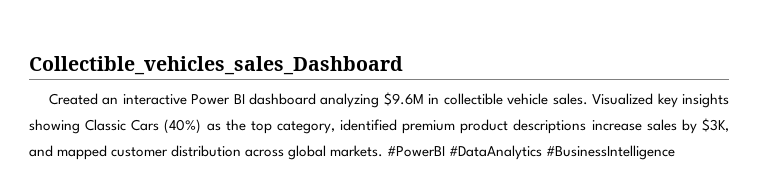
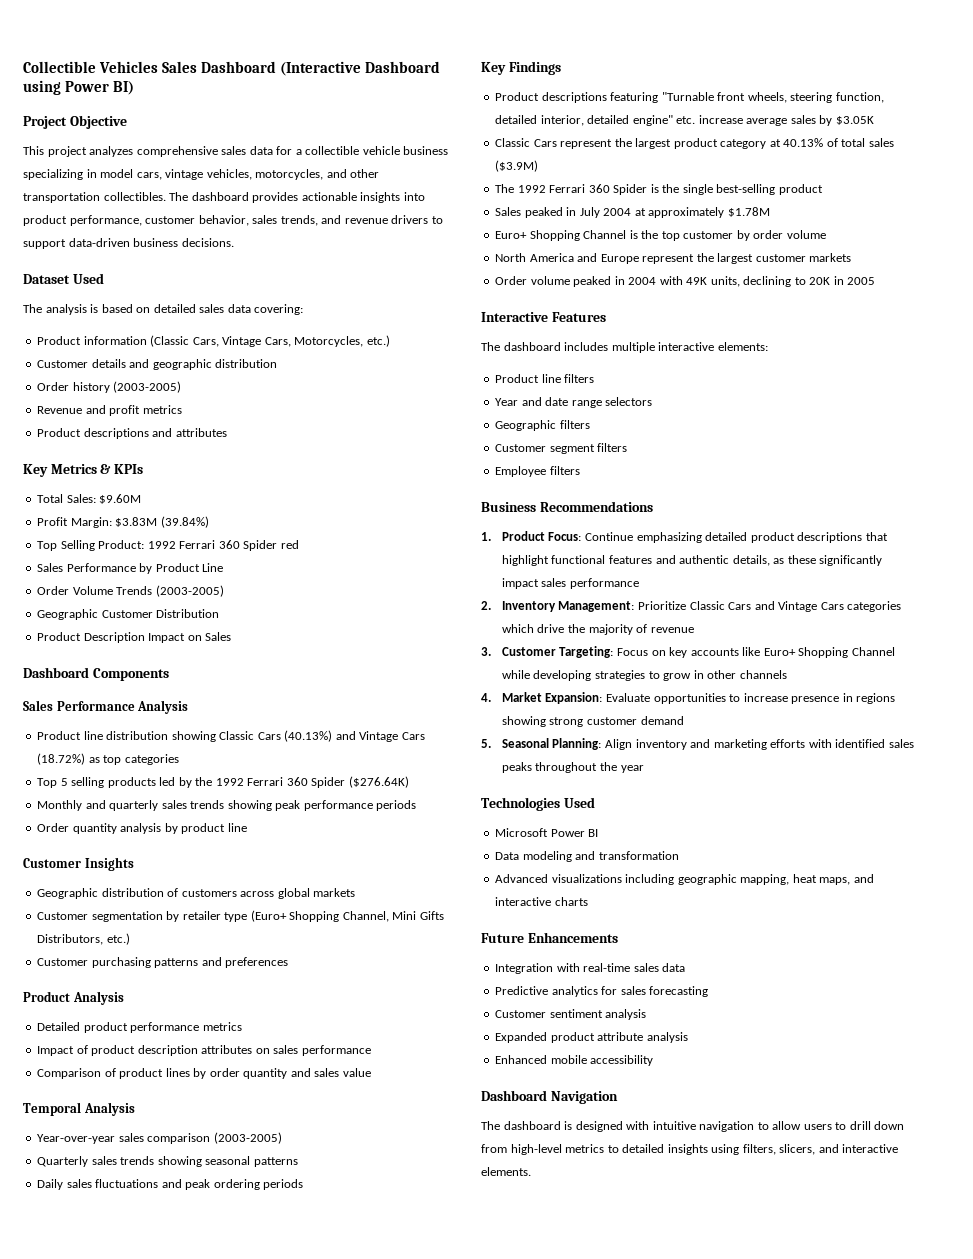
[29,56,403,75] [48,92,729,108] [29,118,729,134] [29,145,676,160] Collectible_vehicles_sales_Dashboard // Created an interactive Power BI dashboard analyzing $9.6M in collectible vehicle sales. Visualized key insights showing Classic Cars (40%) as the top category, identified premium product descriptions increase sales by $3K, and mapped customer distribution across global markets. #PowerBI #DataAnalytics #BusinessIntelligence -> [23,61,440,76] [23,80,134,95] [23,115,127,129] [23,146,449,157] [23,169,380,180] [23,192,425,203] [23,215,443,226] [23,238,234,249] [23,273,104,284] [23,304,304,315] [37,335,390,347] [37,359,278,370] [37,381,182,393] [37,405,182,416] [37,428,227,439] [23,464,143,477] [37,494,142,504] [37,516,209,528] [37,540,299,551] [37,563,224,574] [37,585,224,597] [37,609,220,620] [37,632,232,643] [23,667,169,681] [23,700,189,714] [37,730,425,742] [37,753,179,765] [37,776,409,788] [37,800,417,811] [37,823,247,834] [23,857,134,871] [37,888,356,899] [37,910,444,922] [37,933,130,945] [37,957,289,968] [23,991,124,1005] [37,1022,242,1033] [37,1045,371,1056] [37,1068,371,1079] [23,1102,135,1116] [37,1132,282,1144] [37,1156,298,1167] [37,1179,304,1190] [481,61,561,75] [495,92,884,103] [495,115,874,126] [495,138,894,149] [495,160,539,172] [495,184,823,195] [495,207,770,218] [495,230,826,241] [495,253,852,264] [495,276,876,287] [481,312,606,322] [481,342,768,353] [495,374,595,383] [495,397,653,408] [495,420,590,431] [495,443,628,454] [495,466,580,477] [481,501,653,512] [481,531,888,543] [501,555,883,566] [501,578,639,589] [481,601,902,612] [501,624,694,635] [481,646,895,658] [501,670,787,681] [481,692,896,704] [501,716,684,727] [481,738,914,750] [501,762,644,773] [481,797,595,811] [495,828,599,837] [495,851,679,862] [495,874,874,885] [495,897,588,906] [481,932,618,943] [495,963,686,974] [495,986,709,997] [495,1009,647,1020] [495,1032,688,1043] [495,1055,654,1066] [481,1090,618,1104] [481,1121,905,1132] [481,1144,899,1155] [481,1167,531,1176] Collectible Vehicles Sales Dashboard (Interactive Dashboard using Power BI) // Project Objective // This project analyzes comprehensive sales data for a collectible vehicle business specializing in model cars, vintage vehicles, motorcycles, and other transportation collectibles. The dashboard provides actionable insights into product performance, customer behavior, sales trends, and revenue drivers to support data-driven business decisions. // Dataset Used // The analysis is based on detailed sales data covering: // Product information (Classic Cars, Vintage Cars, Motorcycles, etc.) // Customer details and geographic distribution // Order history (2003-2005) // Revenue and profit metrics // Product descriptions and attributes // Key Metrics & KPIs // Total Sales: $9.60M // Profit Margin: $3.83M (39.84%) // Top Selling Product: 1992 Ferrari 360 Spider red // Sales Performance by Product Line // Order Volume Trends (2003-2005) // Geographic Customer Distribution // Product Description Impact on Sales // Dashboard Components // Sales Performance Analysis // Product line distribution showing Classic Cars (40.13%) and Vintage Cars (18.72%) as top categories // Top 5 selling products led by the 1992 Ferrari 360 Spider ($276.64K) // Monthly and quarterly sales trends showing peak performance periods // Order quantity analysis by product line // Customer Insights // Geographic distribution of customers across global markets // Customer segmentation by retailer type (Euro+ Shopping Channel, Mini Gifts Distributors, etc.) // Customer purchasing patterns and preferences // Product Analysis // Detailed product performance metrics // Impact of product description attributes on sales performance // Comparison of product lines by order quantity and sales value // Temporal Analysis // Year-over-year sales comparison (2003-2005) // Quarterly sales trends showing seasonal patterns // Daily sales fluctuations and peak ordering periods // Key Findings // Product descriptions featuring "Turnable front wheels, steering function, detailed interior, detailed engine" etc. increase average sales by $3.05K // Classic Cars represent the largest product category at 40.13% of total sales ($3.9M) // The 1992 Ferrari 360 Spider is the single best-selling product // Sales peaked in July 2004 at approximately $1.78M // Euro+ Shopping Channel is the top customer by order volume // North America and Europe represent the largest customer markets // Order volume peaked in 2004 with 49K units, declining to 20K in 2005 // Interactive Features // The dashboard includes multiple interactive elements: // Product line filters // Year and date range selectors // Geographic filters // Customer segment filters // Employee filters // Business Recommendations // 1. Product Focus: Continue emphasizing detailed product descriptions that highlight functional features and authentic details, as these significantly impact sales performance // 2. Inventory Management: Prioritize Classic Cars and Vintage Cars categories which drive the majority of revenue // 3. Customer Targeting: Focus on key accounts like Euro+ Shopping Channel while developing strategies to grow in other channels // 4. Market Expansion: Evaluate opportunities to increase presence in regions showing strong customer demand // 5. Seasonal Planning: Align inventory and marketing efforts with identified sales peaks throughout the year // Technologies Used // Microsoft Power BI // Data modeling and transformation // Advanced visualizations including geographic mapping, heat maps, and interactive charts // Future Enhancements // Integration with real-time sales data // Predictive analytics for sales forecasting // Customer sentiment analysis // Expanded product attribute analysis // Enhanced mobile accessibility // Dashboard Navigation // The dashboard is designed with intuitive navigation to allow users to drill down from high-level metrics to detailed insights using filters, slicers, and interactive elements.

